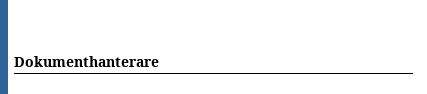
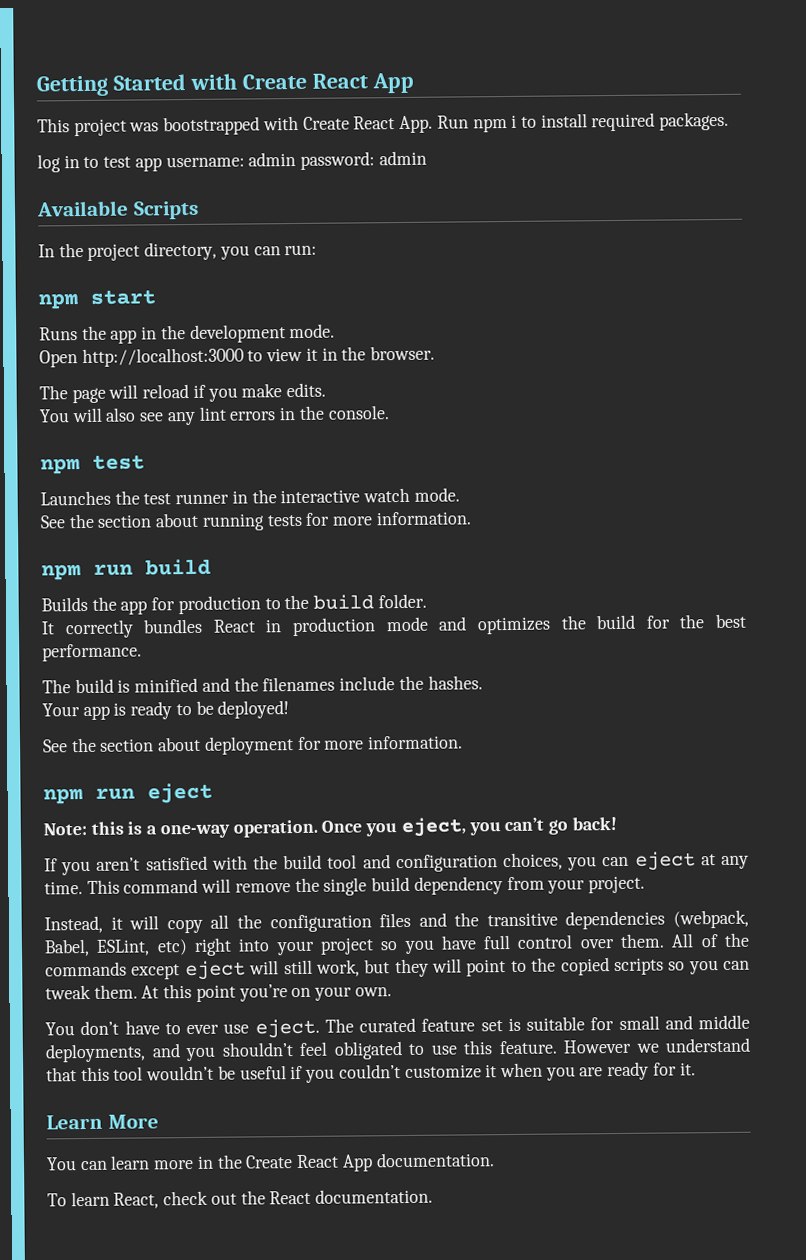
[14,56,159,67] Dokumenthanterare -> [36,72,414,97] [37,111,730,137] [37,150,427,173] [36,200,199,220] [38,241,318,261] [38,290,156,310] [39,323,336,344] [39,345,436,368] [39,382,327,404] [39,405,390,426] [40,455,145,475] [40,487,460,506] [40,511,472,531] [41,558,211,581] [41,593,427,615] [41,613,747,639] [42,643,142,662] [42,675,483,694] [42,700,290,721] [43,735,464,755] [43,782,213,805] [43,816,617,839] [44,851,750,876] [44,875,645,896] [44,909,749,934] [44,932,750,957] [45,957,750,981] [45,984,392,1002] [45,1014,750,1039] [45,1037,750,1063] [46,1061,696,1083] [46,1114,159,1130] [46,1152,495,1172] [47,1188,434,1209] Getting Started with Create React App // This project was bootstrapped with Create React App. Run npm i to install required packages. // log in to test app username: admin password: admin // Available Scripts // In the project directory, you can run: // npm start // Runs the app in the development mode. // Open http://localhost:3000 to view it in the browser. // The page will reload if you make edits. // You will also see any lint errors in the console. // npm test // Launches the test runner in the interactive watch mode. // See the section about running tests for more information. // npm run build // Builds the app for production to the build folder. // It correctly bundles React in production mode and optimizes the build for the best performance. // The build is minified and the filenames include the hashes. // Your app is ready to be deployed! // See the section about deployment for more information. // npm run eject // Note: this is a one-way operation. Once you eject, you can’t go back! // If you aren’t satisfied with the build tool and configuration choices, you can eject at any time. This command will remove the single build dependency from your project. // Instead, it will copy all the configuration files and the transitive dependencies (webpack, Babel, ESLint, etc) right into your project so you have full control over them. All of the commands except eject will still work, but they will point to the copied scripts so you can tweak them. At this point you’re on your own. // You don’t have to ever use eject. The curated feature set is suitable for small and middle deployments, and you shouldn’t feel obligated to use this feature. However we understand that this tool wouldn’t be useful if you couldn’t customize it when you are ready for it. // Learn More // You can learn more in the Create React App documentation. // To learn React, check out the React documentation.

